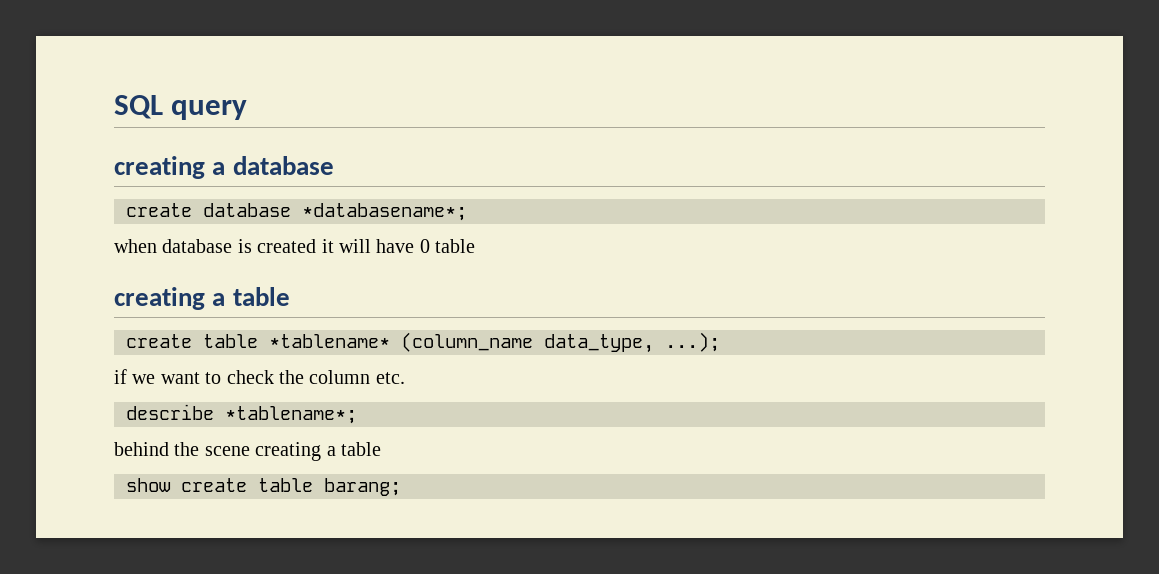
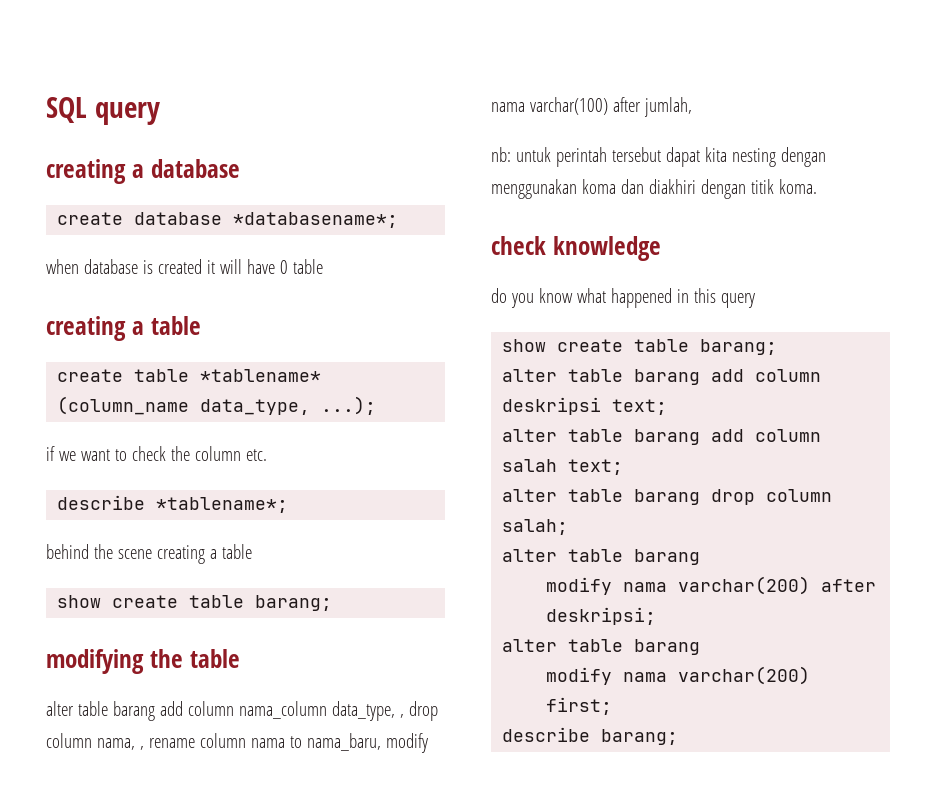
(401, 487) none -> [46,649,240,674] [46,701,438,721] [46,733,428,753] [491,97,692,117] [491,147,826,167] [491,179,817,199] [491,236,661,261] [491,288,755,308] [502,339,778,355] [502,369,822,385] [502,397,668,415] [502,429,822,445] [502,459,624,475] [502,489,833,505] [502,519,569,535] [502,549,701,565] [546,576,877,595] [546,607,657,625] [502,639,701,655] [546,666,811,685] [546,697,613,715] [502,727,679,745] // modifying the table // alter table barang add column nama_column data_type, , drop column nama, , rename column nama to nama_baru, modify nama varchar(100) after jumlah, // nb: untuk perintah tersebut dapat kita nesting dengan menggunakan koma dan diakhiri dengan titik koma. // check knowledge // do you know what happened in this query // show create table barang; // alter table barang add column deskripsi text; // alter table barang add column salah text; // alter table barang drop column salah; // alter table barang // modify nama varchar(200) after deskripsi; // alter table barang // modify nama varchar(200) first; // describe barang;

